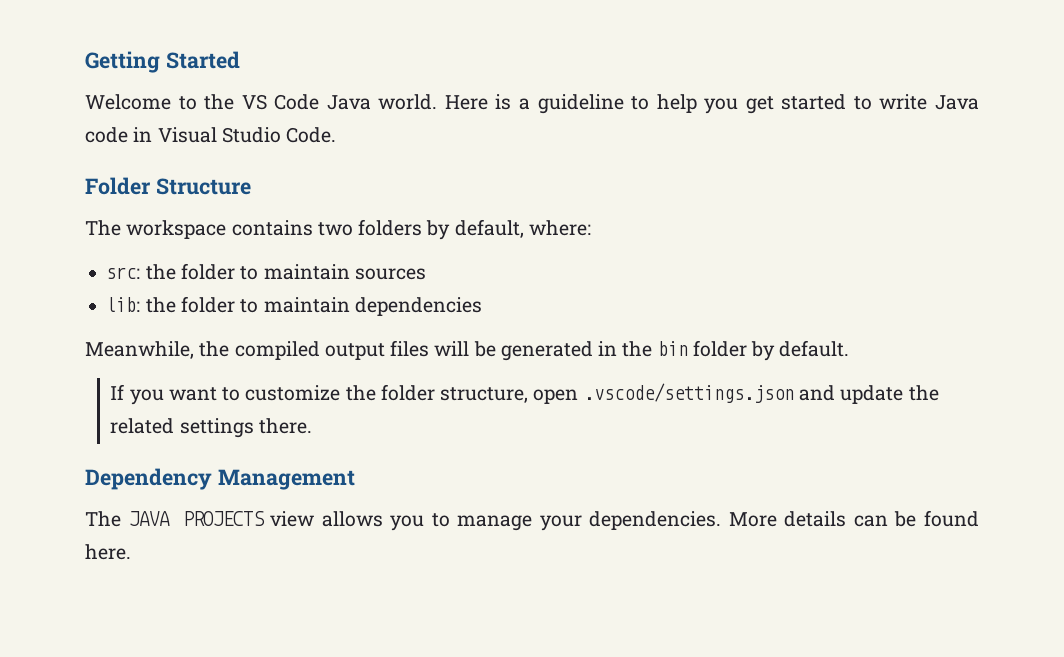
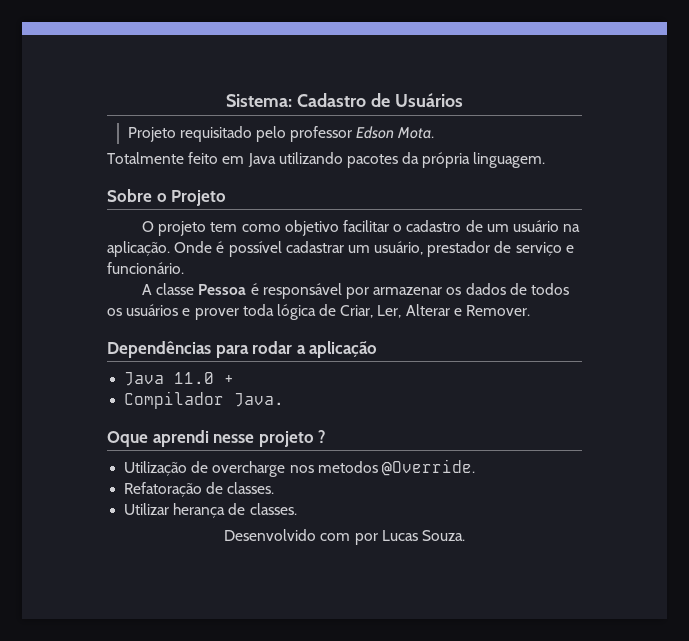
[85,51,240,73] [85,94,979,114] [85,127,337,143] [85,177,251,195] [85,219,591,240] [106,263,426,280] [106,296,482,316] [85,340,850,361] [110,383,939,405] [110,418,312,438] [85,468,355,490] [85,510,980,531] [85,544,131,560] Getting Started // Welcome to the VS Code Java world. Here is a guideline to help you get started to write Java code in Visual Studio Code. // Folder Structure // The workspace contains two folders by default, where: // src: the folder to maintain sources // lib: the folder to maintain dependencies // Meanwhile, the compiled output files will be generated in the bin folder by default. // If you want to customize the folder structure, open .vscode/settings.json and update the related settings there. // Dependency Management // The JAVA PROJECTS view allows you to manage your dependencies. More details can be found here. -> [226,93,463,107] [127,126,435,142] [107,152,546,168] [107,189,227,206] [142,220,581,236] [107,241,574,257] [107,262,184,274] [142,283,569,299] [107,304,531,320] [107,341,378,358] [124,372,235,386] [124,391,285,409] [107,430,327,447] [124,459,475,477] [124,482,275,497] [124,503,297,518] [224,529,465,545] Sistema: Cadastro de Usuários // Projeto requisitado pelo professor Edson Mota. // Totalmente feito em Java utilizando pacotes da própria linguagem. // Sobre o Projeto // O projeto tem como objetivo facilitar o cadastro de um usuário na aplicação. Onde é possível cadastrar um usuário, prestador de serviço e funcionário. // A classe Pessoa é responsável por armazenar os dados de todos os usuários e prover toda lógica de Criar, Ler, Alterar e Remover. // Dependências para rodar a aplicação // Java 11.0 + // Compilador Java. // Oque aprendi nesse projeto ? // Utilização de overcharge nos metodos @Override. // Refatoração de classes. // Utilizar herança de classes. // Desenvolvido com por Lucas Souza.

